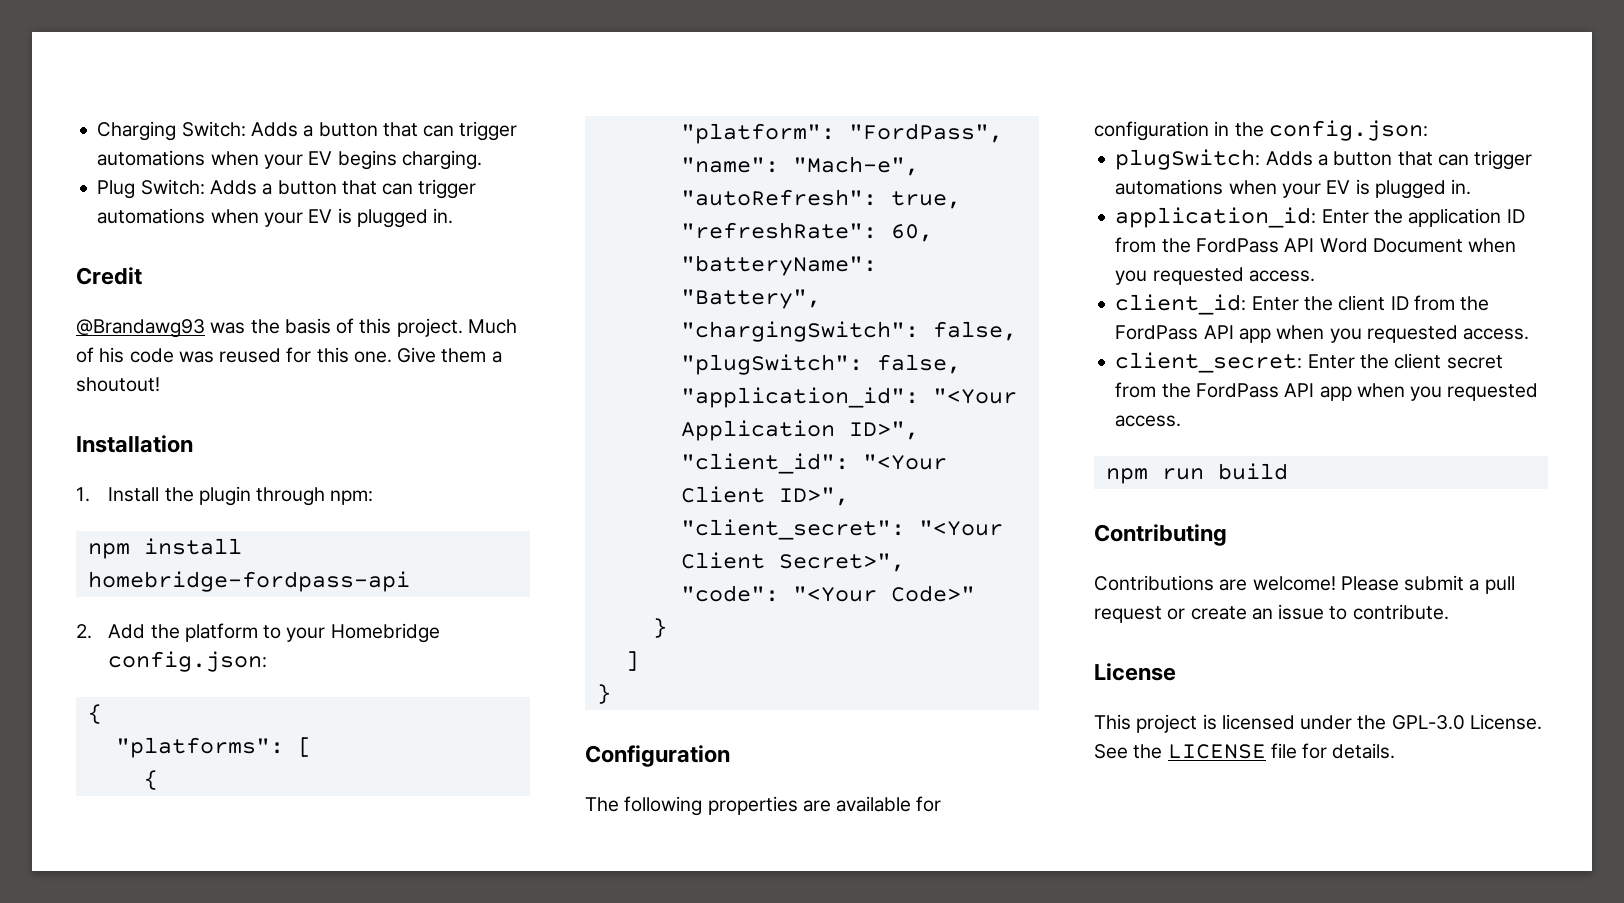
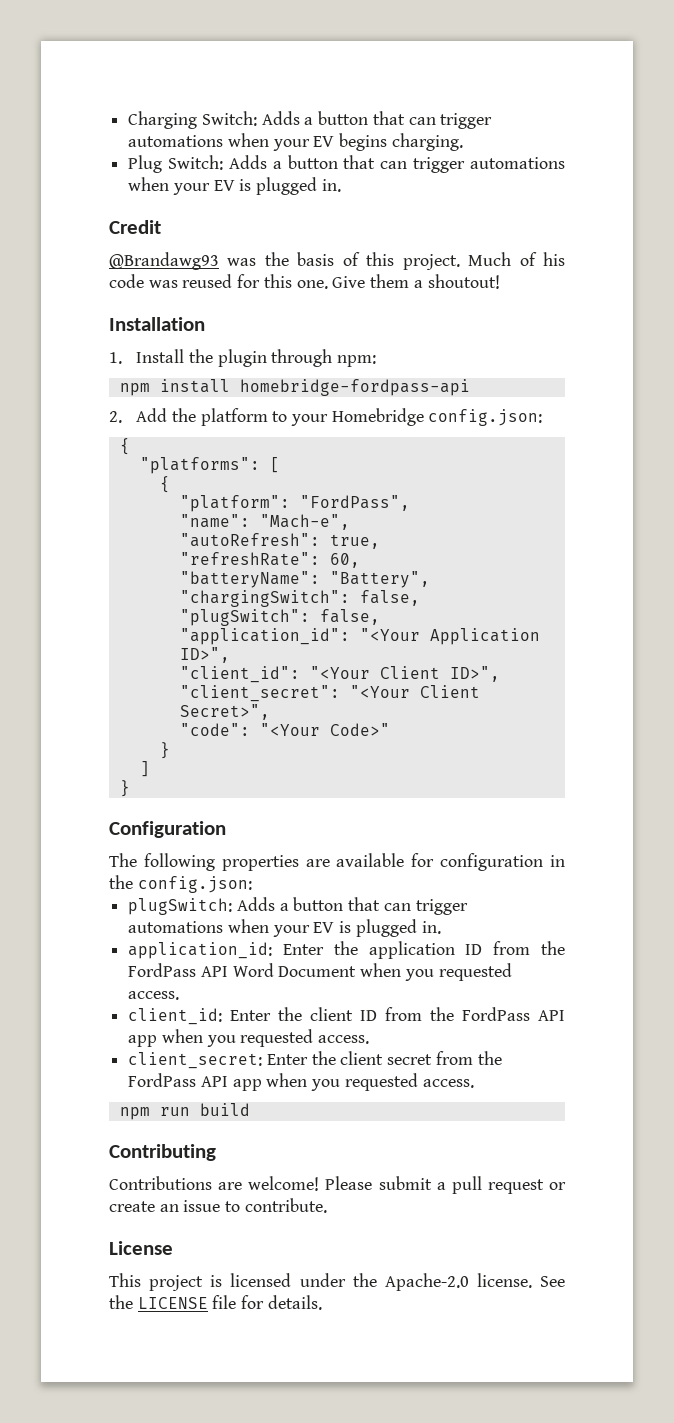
[1391,714,1542,730] GPL-3.0 License. -> [384,1273,532,1291] Apache-2.0 license.

